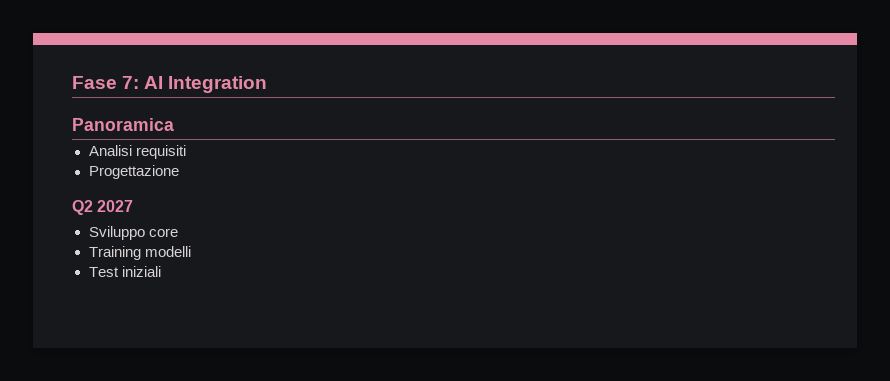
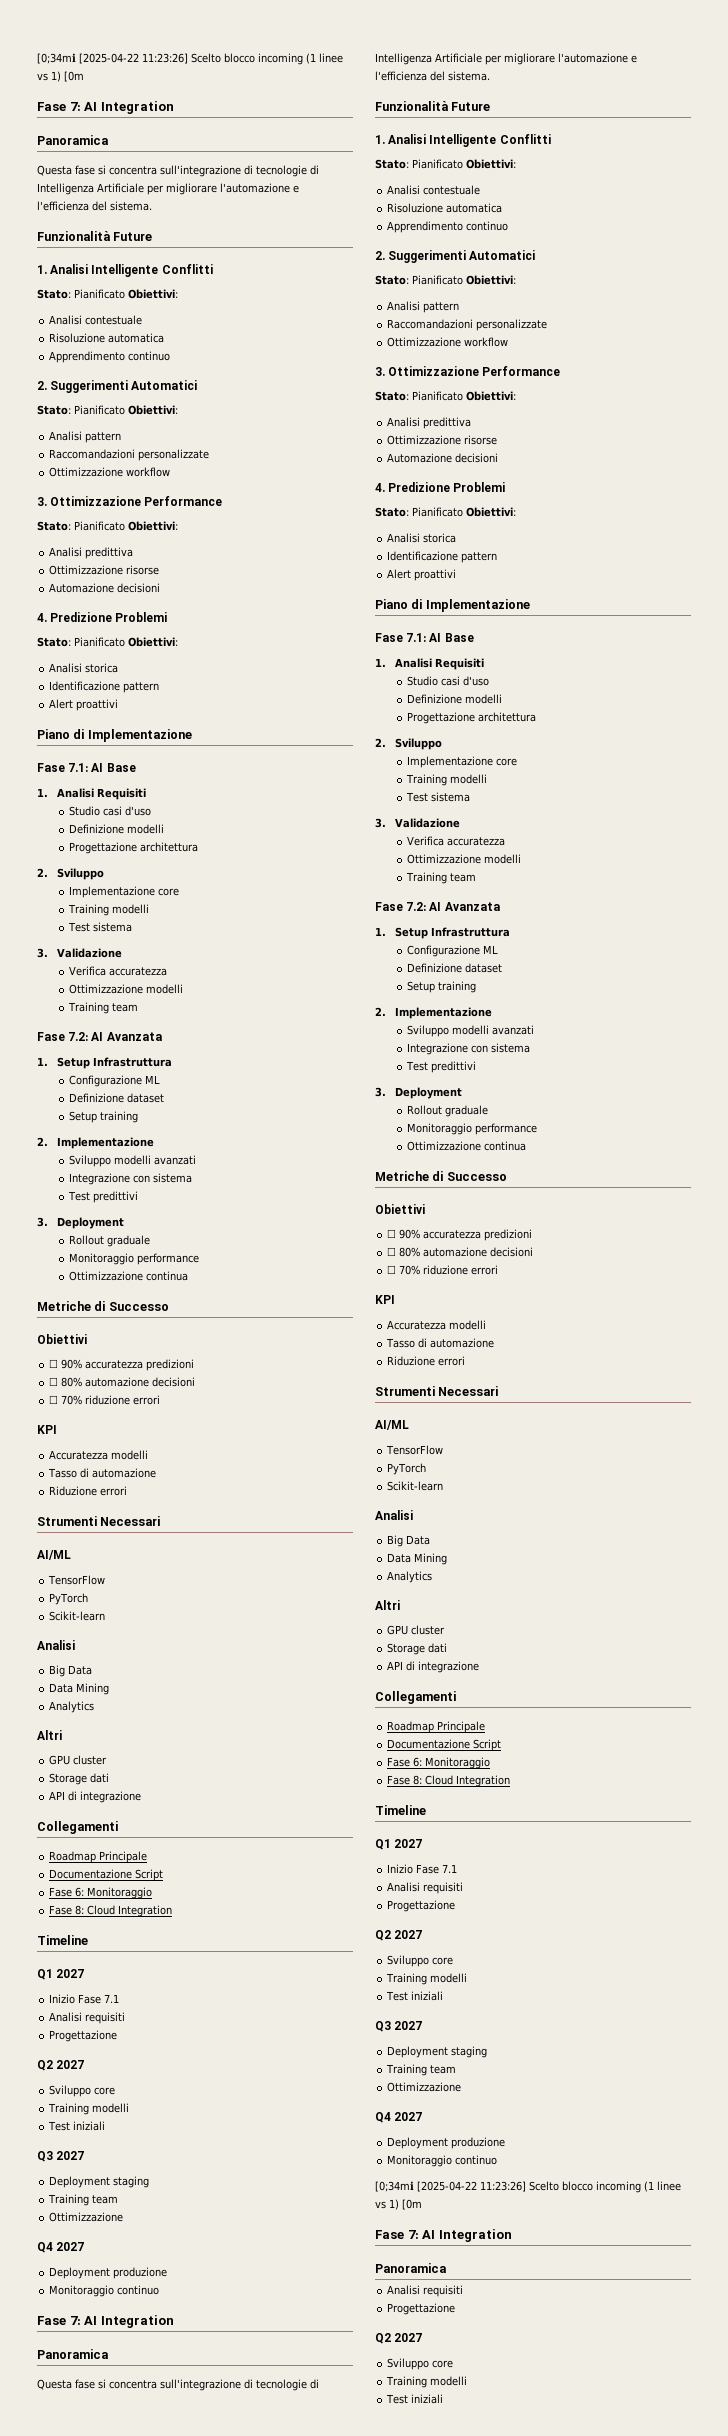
(72, 82) none -> [37,53,343,65] [37,71,84,82] [37,101,174,114] [37,135,109,145] [37,165,319,177] [37,183,299,195] [37,201,152,211] [37,231,153,241] [37,264,213,277] [37,289,178,299] [49,315,143,325] [49,333,165,343] [49,351,171,363] [37,380,198,393] [37,405,178,415] [49,431,122,443] [49,449,210,461] [49,467,171,477] [37,496,223,506] [37,521,178,531] [49,547,134,559] [49,565,160,575] [49,583,161,593] [37,612,168,622] [37,637,178,647] [49,663,119,673] [49,681,160,693] [49,699,119,711] [37,729,192,742] [37,763,136,772] [37,788,146,800] [68,806,151,816] [68,824,164,834] [68,842,198,854] [37,868,104,880] [68,886,179,898] [67,904,149,916] [67,922,132,932] [37,948,122,958] [68,966,167,976] [68,984,183,994] [67,1002,138,1014] [37,1032,162,1041] [37,1057,172,1069] [68,1075,160,1087] [68,1093,164,1103] [68,1111,138,1123] [37,1137,154,1149] [68,1155,196,1167] [68,1173,192,1185] [67,1191,138,1203] [37,1217,124,1229] [68,1235,150,1247] [68,1253,199,1265] [68,1271,188,1281] [37,1301,169,1311] [37,1334,87,1344] [49,1359,195,1371] [49,1377,196,1387] [49,1395,161,1405] [37,1425,57,1434] [49,1450,149,1460] [48,1468,157,1478] [49,1486,128,1496] [37,1516,161,1526] [37,1550,71,1560] [48,1575,106,1585] [49,1593,89,1605] [49,1611,106,1621] [37,1640,75,1650] [49,1665,93,1677] [49,1683,110,1695] [49,1701,95,1713] [37,1730,62,1740] [49,1755,108,1765] [49,1773,110,1785] [49,1791,142,1803] [37,1821,118,1834] [49,1851,148,1863] [49,1869,164,1881] [49,1887,153,1899] [49,1905,173,1917] [37,1935,88,1945] [37,1969,85,1980] [49,1994,120,2004] [49,2012,126,2024] [49,2030,118,2042] [37,2060,85,2071] [49,2085,116,2097] [48,2103,130,2115] [48,2121,106,2131] [37,2151,85,2162] [49,2176,150,2188] [48,2194,119,2206] [49,2212,124,2222] [37,2242,85,2253] [49,2267,168,2279] [49,2285,160,2297] [37,2315,174,2328] [37,2349,109,2359] [37,2379,319,2391] [375,53,637,65] [375,71,490,81] [375,101,491,111] [375,134,551,147] [375,159,516,169] [387,185,481,195] [387,203,503,213] [387,221,509,233] [375,250,536,263] [375,275,516,285] [387,301,460,313] [387,319,548,331] [387,337,509,347] [375,366,561,376] [375,391,516,401] [387,417,472,429] [387,435,498,445] [387,453,499,463] [375,482,506,492] [375,507,516,517] [387,533,457,543] [387,551,498,563] [387,569,457,581] [375,599,530,612] [375,633,474,642] [375,658,484,670] [406,676,489,686] [406,694,502,704] [406,712,536,724] [375,738,442,750] [406,756,517,768] [405,774,487,786] [405,792,470,802] [375,818,460,828] [406,836,505,846] [406,854,521,864] [405,872,476,884] [375,902,500,911] [375,927,510,939] [406,945,498,957] [406,963,502,973] [406,981,476,993] [375,1007,492,1019] [406,1025,534,1037] [406,1043,530,1055] [405,1061,476,1073] [375,1087,462,1099] [406,1105,488,1117] [406,1123,537,1135] [406,1141,526,1151] [375,1171,507,1181] [375,1204,425,1214] [387,1229,533,1241] [387,1247,534,1257] [387,1265,499,1275] [375,1295,395,1304] [387,1320,487,1330] [386,1338,495,1348] [387,1356,466,1366] [375,1386,499,1396] [375,1420,409,1430] [386,1445,444,1455] [387,1463,427,1475] [387,1481,444,1491] [375,1510,413,1520] [387,1535,431,1547] [387,1553,448,1565] [387,1571,433,1583] [375,1600,400,1610] [387,1625,446,1635] [387,1643,448,1655] [387,1661,480,1673] [375,1691,456,1704] [387,1721,486,1733] [387,1739,502,1751] [387,1757,491,1769] [387,1775,511,1787] [375,1805,426,1815] [375,1839,423,1850] [387,1864,458,1874] [387,1882,464,1894] [387,1900,456,1912] [375,1930,423,1941] [387,1955,454,1967] [386,1973,468,1985] [386,1991,444,2001] [375,2021,423,2032] [387,2046,488,2058] [386,2064,457,2076] [387,2082,462,2092] [375,2112,423,2123] [387,2137,506,2149] [387,2155,498,2167] [375,2181,681,2193] [375,2199,422,2210] [0;34mℹ [2025-04-22 11:23:26] Scelto blocco incoming (1 linee vs 1) [0m // Fase 7: AI Integration // Panoramica // Questa fase si concentra sull'integrazione di tecnologie di Intelligenza Artificiale per migliorare l'automazione e l'efficienza del sistema. // Funzionalità Future // 1. Analisi Intelligente Conflitti // Stato: Pianificato Obiettivi: // Analisi contestuale // Risoluzione automatica // Apprendimento continuo // 2. Suggerimenti Automatici // Stato: Pianificato Obiettivi: // Analisi pattern // Raccomandazioni personalizzate // Ottimizzazione workflow // 3. Ottimizzazione Performance // Stato: Pianificato Obiettivi: // Analisi predittiva // Ottimizzazione risorse // Automazione decisioni // 4. Predizione Problemi // Stato: Pianificato Obiettivi: // Analisi storica // Identificazione pattern // Alert proattivi // Piano di Implementazione // Fase 7.1: AI Base // 1. Analisi Requisiti // Studio casi d'uso // Definizione modelli // Progettazione architettura // 2. Sviluppo // Implementazione core // Training modelli // Test sistema // 3. Validazione // Verifica accuratezza // Ottimizzazione modelli // Training team // Fase 7.2: AI Avanzata // 1. Setup Infrastruttura // Configurazione ML // Definizione dataset // Setup training // 2. Implementazione // Sviluppo modelli avanzati // Integrazione con sistema // Test predittivi // 3. Deployment // Rollout graduale // Monitoraggio performance // Ottimizzazione continua // Metriche di Successo // Obiettivi // ☐ 90% accuratezza predizioni // ☐ 80% automazione decisioni // ☐ 70% riduzione errori // KPI // Accuratezza modelli // Tasso di automazione // Riduzione errori // Strumenti Necessari // AI/ML // TensorFlow // PyTorch // Scikit-learn // Analisi // Big Data // Data Mining // Analytics // Altri // GPU cluster // Storage dati // API di integrazione // Collegamenti // Roadmap Principale // Documentazione Script // Fase 6: Monitoraggio // Fase 8: Cloud Integration // Timeline // Q1 2027 // Inizio Fase 7.1 // Analisi requisiti // Progettazione // Q2 2027 // Sviluppo core // Training modelli // Test iniziali // Q3 2027 // Deployment staging // Training team // Ottimizzazione // Q4 2027 // Deployment produzione // Monitoraggio continuo // Fase 7: AI Integration // Panoramica // Questa fase si concentra sull'integrazione di tecnologie di Intelligenza Artificiale per migliorare l'automazione e l'efficienza del sistema. // Funzionalità Future // 1. Analisi Intelligente Conflitti // Stato: Pianificato Obiettivi: // Analisi contestuale // Risoluzione automatica // Apprendimento continuo // 2. Suggerimenti Automatici // Stato: Pianificato Obiettivi: // Analisi pattern // Raccomandazioni personalizzate // Ottimizzazione workflow // 3. Ottimizzazione Performance // Stato: Pianificato Obiettivi: // Analisi predittiva // Ottimizzazione risorse // Automazione decisioni // 4. Predizione Problemi // Stato: Pianificato Obiettivi: // Analisi storica // Identificazione pattern // Alert proattivi // Piano di Implementazione // Fase 7.1: AI Base // 1. Analisi Requisiti // Studio casi d'uso // Definizione modelli // Progettazione architettura // 2. Sviluppo // Implementazione core // Training modelli // Test sistema // 3. Validazione // Verifica accuratezza // Ottimizzazione modelli // Training team // Fase 7.2: AI Avanzata // 1. Setup Infrastruttura // Configurazione ML // Definizione dataset // Setup training // 2. Implementazione // Sviluppo modelli avanzati // Integrazione con sistema // Test predittivi // 3. Deployment // Rollout graduale // Monitoraggio performance // Ottimizzazione continua // Metriche di Successo // Obiettivi // ☐ 90% accuratezza predizioni // ☐ 80% automazione decisioni // ☐ 70% riduzione errori // KPI // Accuratezza modelli // Tasso di automazione // Riduzione errori // Strumenti Necessari // AI/ML // TensorFlow // PyTorch // Scikit-learn // Analisi // Big Data // Data Mining // Analytics // Altri // GPU cluster // Storage dati // API di integrazione // Collegamenti // Roadmap Principale // Documentazione Script // Fase 6: Monitoraggio // Fase 8: Cloud Integration // Timeline // Q1 2027 // Inizio Fase 7.1 // Analisi requisiti // Progettazione // Q2 2027 // Sviluppo core // Training modelli // Test iniziali // Q3 2027 // Deployment staging // Training team // Ottimizzazione // Q4 2027 // Deployment produzione // Monitoraggio continuo // [0;34mℹ [2025-04-22 11:23:26] Scelto blocco incoming (1 linee vs 1) [0m //

